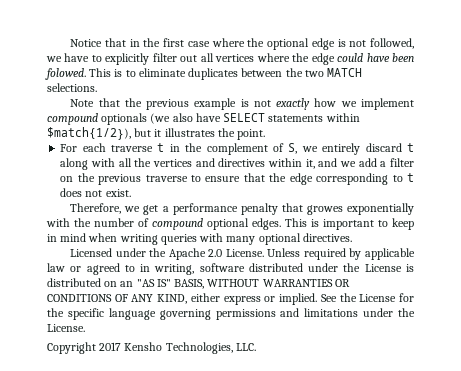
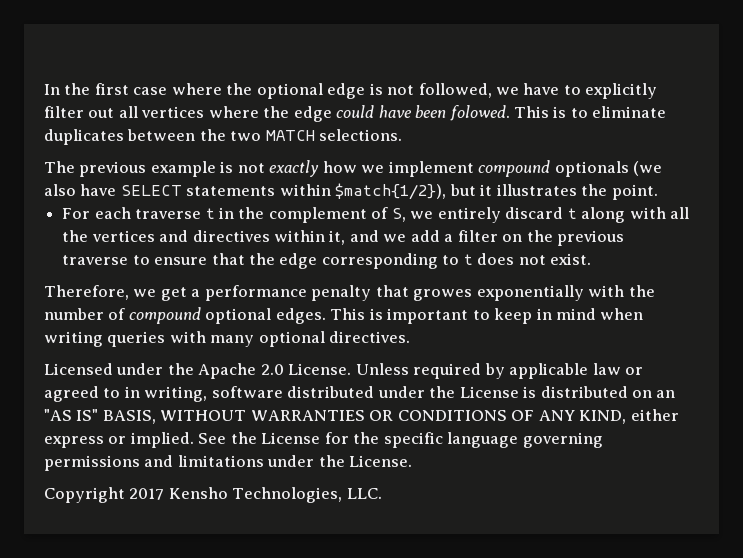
[70,38,140,47] Notice that in -> [44,84,60,95] In
[70,98,142,107] Note that the -> [44,161,75,173] The

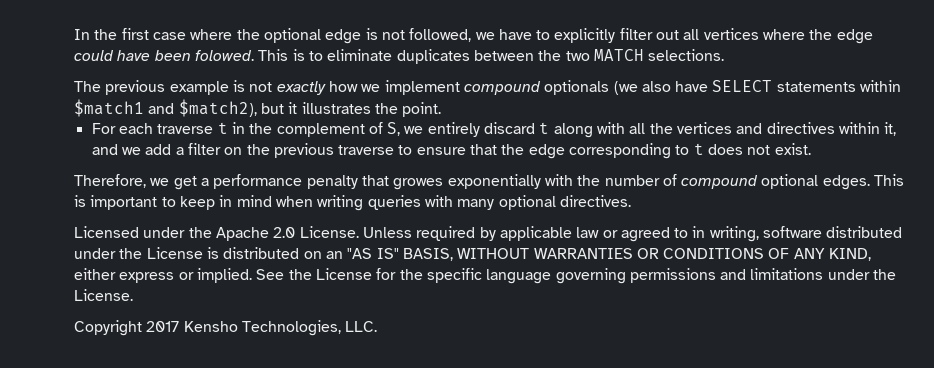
[335,183,447,200] $match{1/2}), -> [74,99,257,117] $match1 and $match2),

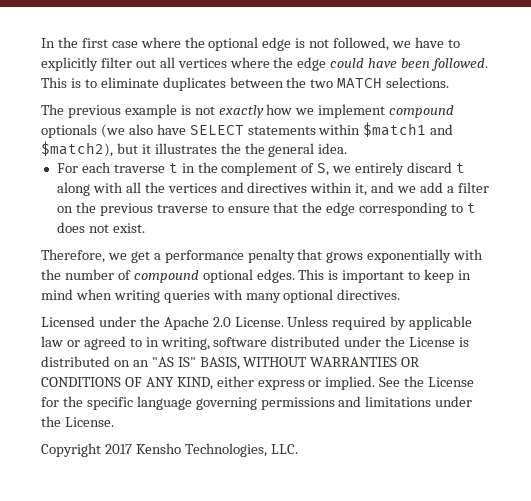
[194,50,254,61] folowed. -> [431,58,489,71] followed.
[402,102,442,117] point. -> [244,143,348,157] the general idea.
[393,178,444,190] growes -> [326,251,364,263] grows

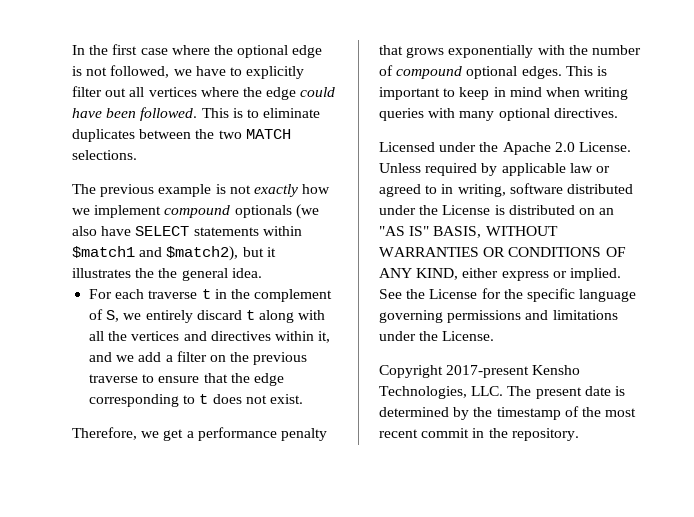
[104,444,132,454] 2017 -> [446,365,530,378] 2017-present
(298, 449) none -> [507,386,625,399] [379,406,637,420] [379,428,579,441] The present date is determined by the timestamp of the most recent commit in the repository.

